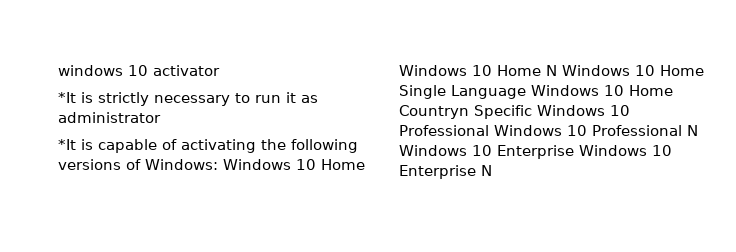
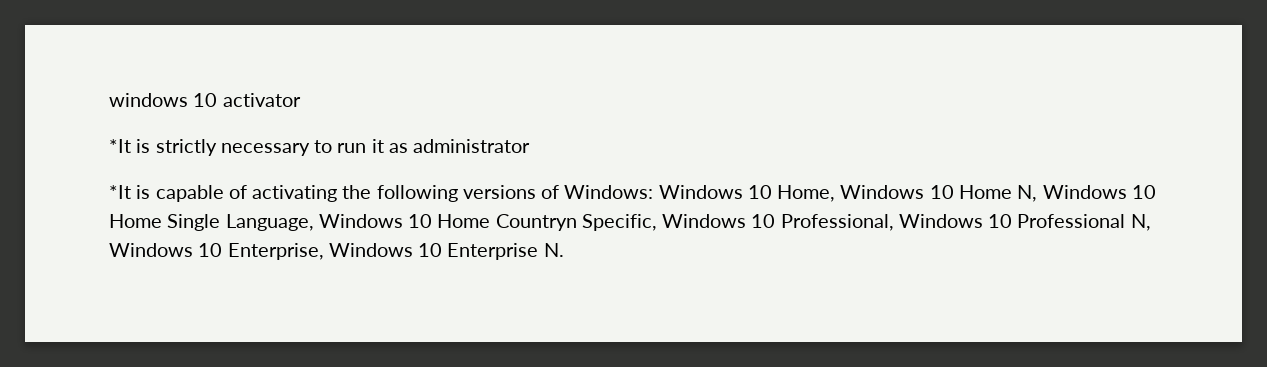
[321,159,365,170] [399,65,557,76] Home Windows 10 Home N -> [777,185,1038,202] Home, Windows 10 Home N,
[451,85,526,99] Language -> [225,214,314,231] Language,
[474,105,630,119] [399,125,698,136] [399,145,672,159] [399,165,492,179] Specific Windows 10 Professional Windows 10 Professional N Windows 10 Enterprise Windows 10 Enterprise N -> [581,214,1151,231] [109,243,564,260] Specific, Windows 10 Professional, Windows 10 Professional N, Windows 10 Enterprise, Windows 10 Enterprise N.

